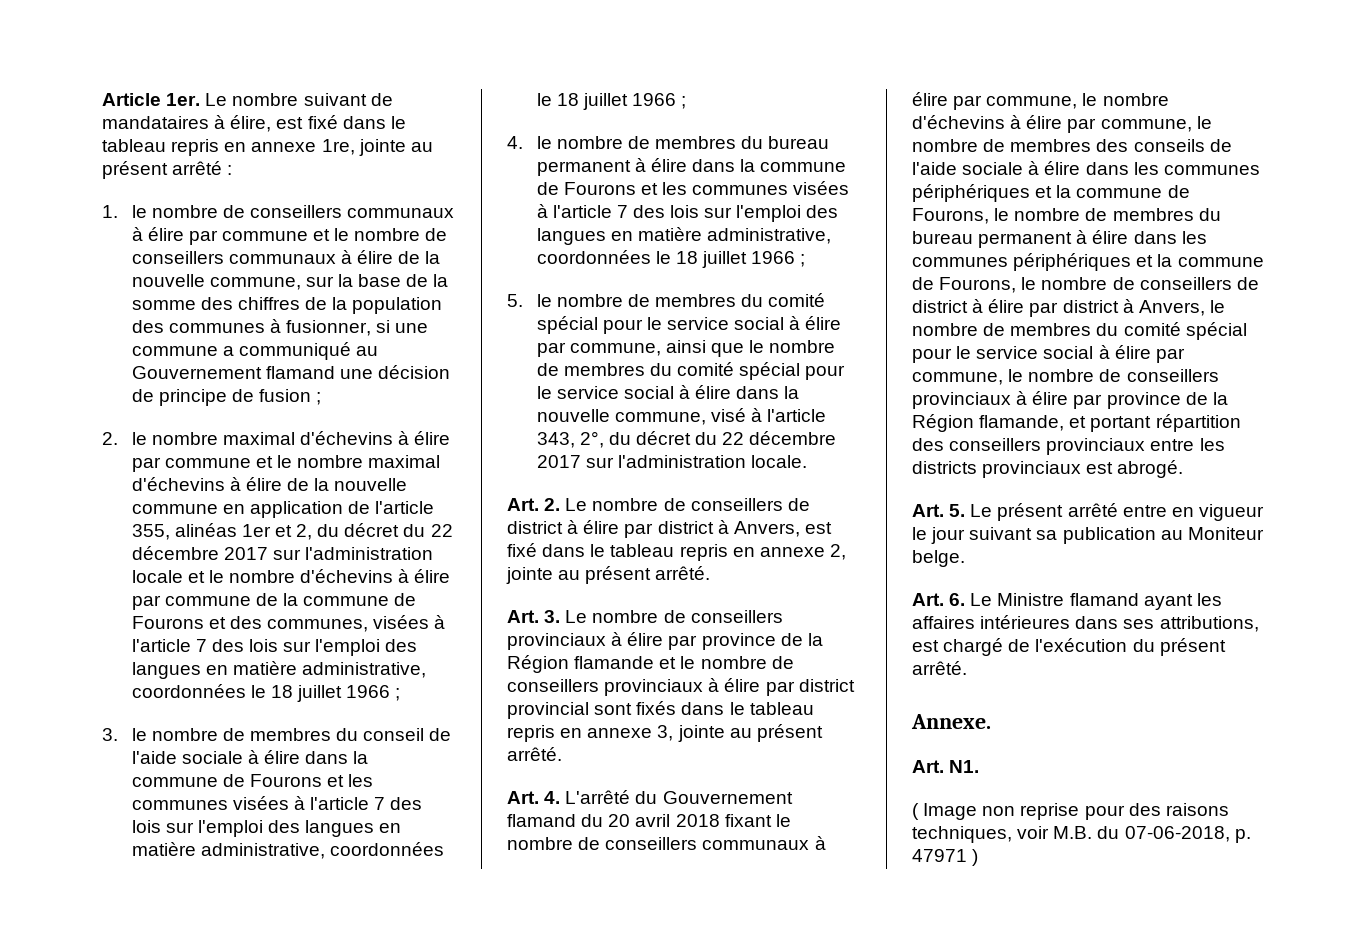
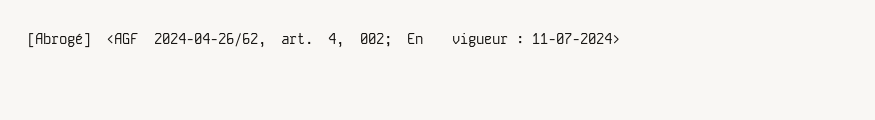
[102,93,393,106] [102,115,406,132] [102,139,433,156] [102,161,233,179] [102,205,455,218] [131,227,448,245] [131,250,441,264] [131,274,449,290] [131,297,443,314] [131,319,429,336] [131,342,378,360] [131,365,450,379] [131,389,322,406] [102,431,451,445] [131,455,441,472] [131,477,408,491] [131,501,435,518] [131,523,453,540] [131,546,433,560] [131,569,451,583] [131,593,417,610] [131,615,446,632] [131,639,418,656] [131,661,426,679] [131,684,401,702] [102,728,452,741] [131,750,369,764] [131,774,374,787] [131,796,423,810] [131,820,402,837] [131,842,444,859] [536,93,687,110] [507,136,830,149] [536,158,847,176] [536,181,850,195] [536,204,839,222] [536,227,831,245] [536,250,806,268] [507,293,826,307] [536,316,842,334] [536,340,836,357] [536,362,846,380] [536,385,800,399] [536,408,827,425] [536,431,837,448] [536,455,807,468] [507,498,810,511] [507,520,832,538] [507,543,846,561] [506,566,711,584] [507,610,783,623] [507,632,823,650] [507,655,794,673] [507,678,855,696] [507,701,814,719] [507,724,823,742] [507,747,562,761] [507,790,793,804] [507,814,791,827] [507,836,826,850] [912,92,1169,110] [912,115,1212,133] [912,139,1232,152] [912,161,1260,175] [912,184,1190,202] [912,208,1221,224] [912,230,1207,248] [912,253,1264,271] [912,277,1259,293] [912,299,1225,317] [912,322,1247,340] [912,345,1185,363] [912,369,1219,385] [912,391,1228,409] [912,414,1241,432] [912,438,1225,455] [912,460,1184,478] [912,503,1264,521] [912,527,1264,544] [912,550,965,567] [912,593,1222,610] [912,615,1259,632] [912,638,1226,656] [912,661,967,675] [911,714,991,729] [912,760,980,773] [912,803,1229,820] [912,826,1251,843] [912,849,979,866] Article 1er. Le nombre suivant de mandataires à élire, est fixé dans le tableau repris en annexe 1re, jointe au présent arrêté : // 1. le nombre de conseillers communaux à élire par commune et le nombre de conseillers communaux à élire de la nouvelle commune, sur la base de la somme des chiffres de la population des communes à fusionner, si une commune a communiqué au Gouvernement flamand une décision de principe de fusion ; // 2. le nombre maximal d'échevins à élire par commune et le nombre maximal d'échevins à élire de la nouvelle commune en application de l'article 355, alinéas 1er et 2, du décret du 22 décembre 2017 sur l'administration locale et le nombre d'échevins à élire par commune de la commune de Fourons et des communes, visées à l'article 7 des lois sur l'emploi des langues en matière administrative, coordonnées le 18 juillet 1966 ; // 3. le nombre de membres du conseil de l'aide sociale à élire dans la commune de Fourons et les communes visées à l'article 7 des lois sur l'emploi des langues en matière administrative, coordonnées le 18 juillet 1966 ; // 4. le nombre de membres du bureau permanent à élire dans la commune de Fourons et les communes visées à l'article 7 des lois sur l'emploi des langues en matière administrative, coordonnées le 18 juillet 1966 ; // 5. le nombre de membres du comité spécial pour le service social à élire par commune, ainsi que le nombre de membres du comité spécial pour le service social à élire dans la nouvelle commune, visé à l'article 343, 2°, du décret du 22 décembre 2017 sur l'administration locale. // Art. 2. Le nombre de conseillers de district à élire par district à Anvers, est fixé dans le tableau repris en annexe 2, jointe au présent arrêté. // Art. 3. Le nombre de conseillers provinciaux à élire par province de la Région flamande et le nombre de conseillers provinciaux à élire par district provincial sont fixés dans le tableau repris en annexe 3, jointe au présent arrêté. // Art. 4. L'arrêté du Gouvernement flamand du 20 avril 2018 fixant le nombre de conseillers communaux à élire par commune, le nombre d'échevins à élire par commune, le nombre de membres des conseils de l'aide sociale à élire dans les communes périphériques et la commune de Fourons, le nombre de membres du bureau permanent à élire dans les communes périphériques et la commune de Fourons, le nombre de conseillers de district à élire par district à Anvers, le nombre de membres du comité spécial pour le service social à élire par commune, le nombre de conseillers provinciaux à élire par province de la Région flamande, et portant répartition des conseillers provinciaux entre les districts provinciaux est abrogé. // Art. 5. Le présent arrêté entre en vigueur le jour suivant sa publication au Moniteur belge. // Art. 6. Le Ministre flamand ayant les affaires intérieures dans ses attributions, est chargé de l'exécution du présent arrêté. // Annexe. // Art. N1. // ( Image non reprise pour des raisons techniques, voir M.B. du 07-06-2018, p. 47971 ) -> [27,33,620,48] [Abrogé] <AGF 2024-04-26/62, art. 4, 002; En vigueur : 11-07-2024>

